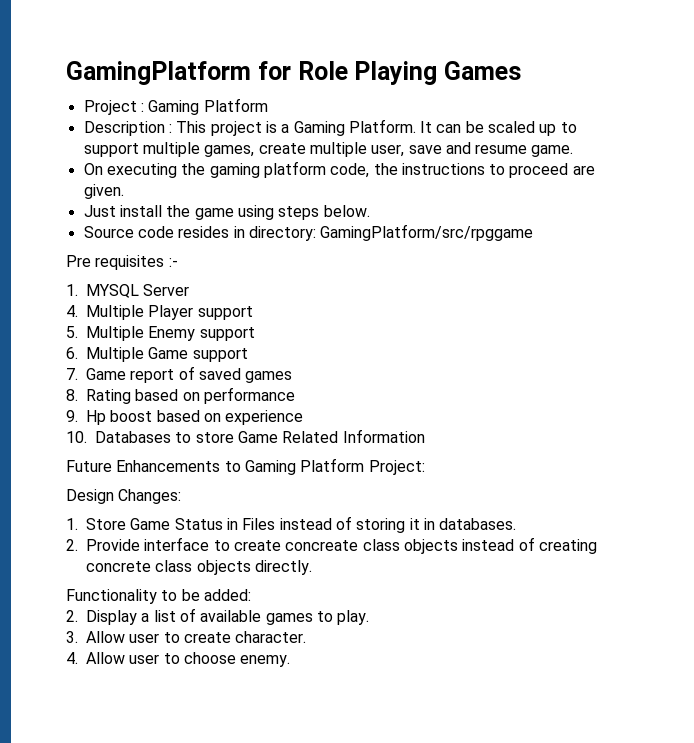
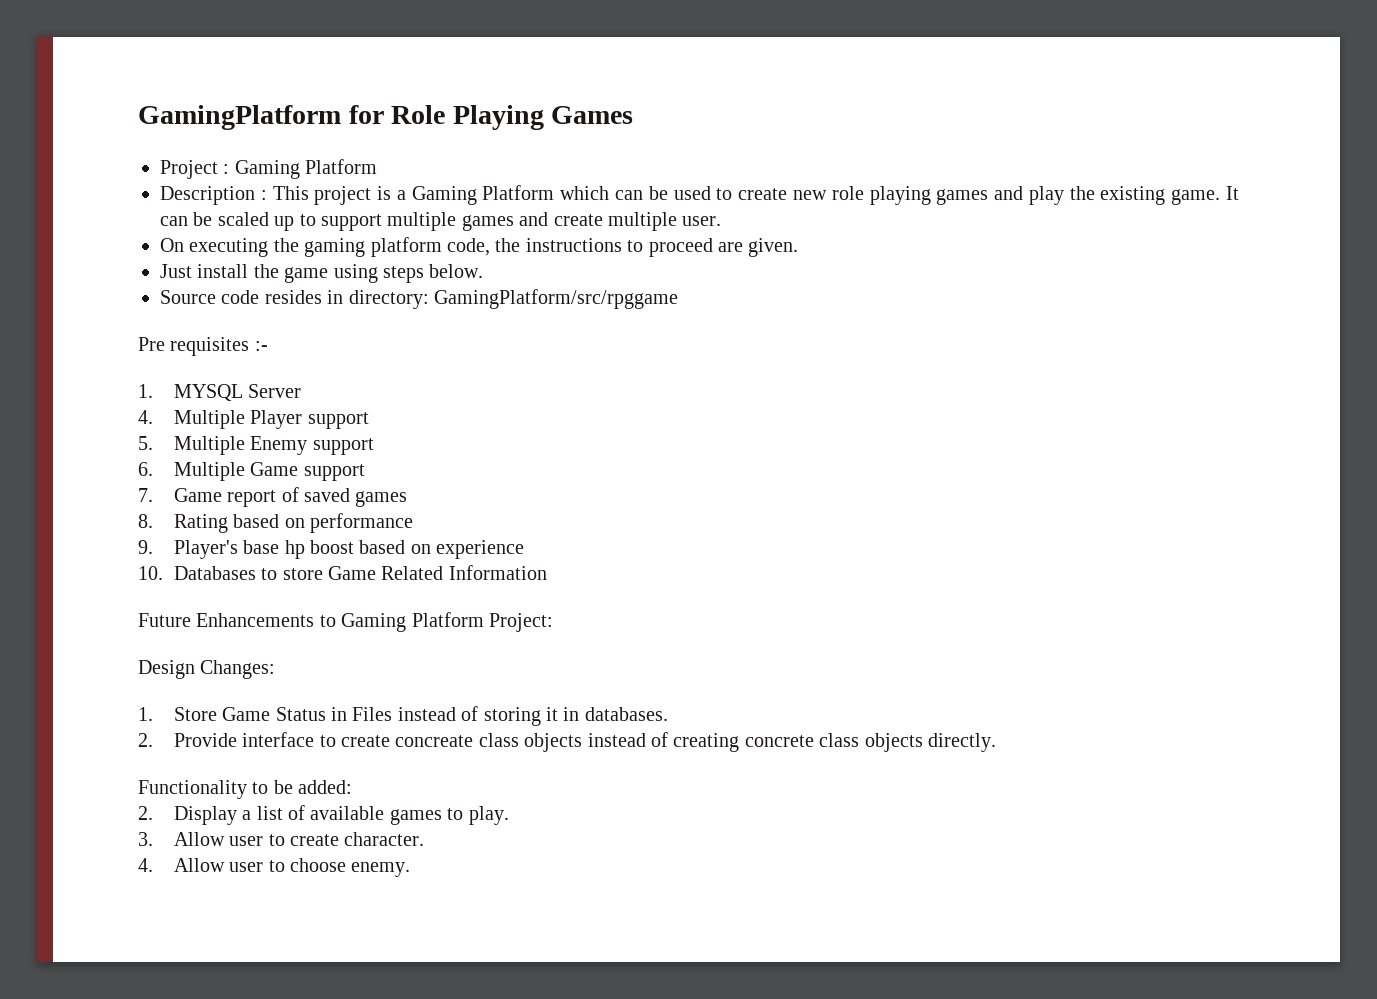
[348,119,416,133] Platform. -> [482,185,1221,205] Platform which can be used to create new role playing games and play the existing game.
[204,142,574,157] games, create multiple user, save and resume game. -> [461,212,722,231] games and create multiple user.
[86,410,106,425] Hp -> [173,540,305,559] Player's base hp

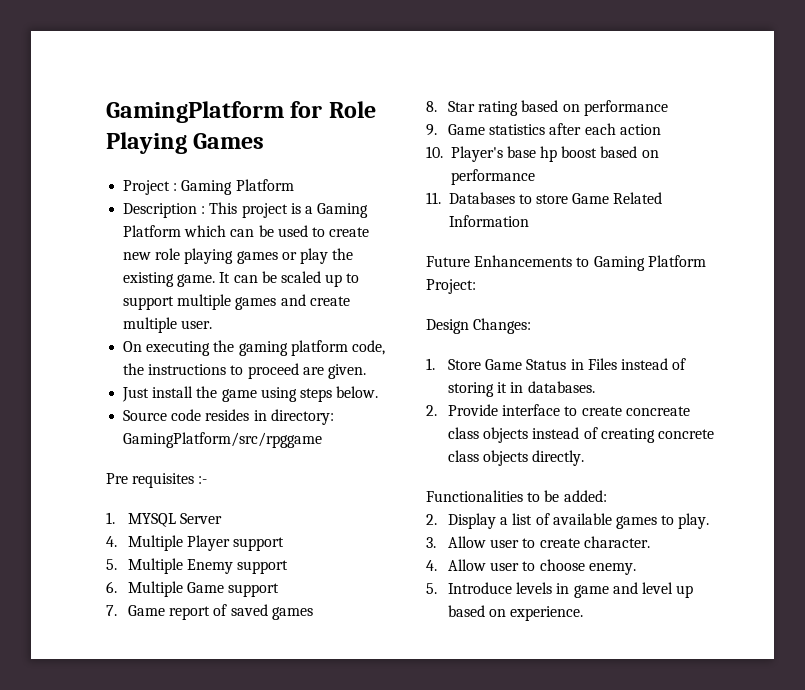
[994,186,1024,200] and -> [281,252,297,260] or
[173,514,228,533] Rating -> [447,101,519,116] Star rating
(153, 547) none -> [447,123,661,135] [426,146,443,158] Game statistics after each action // 10.
[436,540,525,559] [138,566,163,580] experience // 10. -> [450,169,535,185] [426,192,441,204] performance // 11.
[138,780,247,799] Functionality -> [426,490,523,502] Functionalities
(411, 869) none -> [426,582,694,598] [447,605,584,621] // 5. Introduce levels in game and level up based on experience.

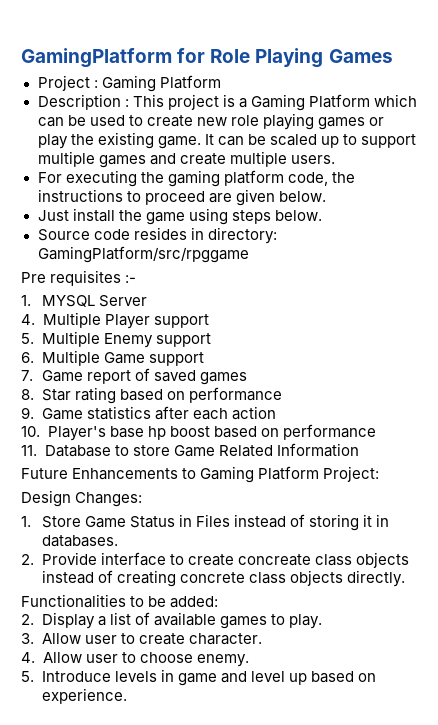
[181,320,213,329] [123,341,143,352] user. // On -> [290,155,335,164] [37,172,62,183] users. // For
[327,364,366,379] given. -> [235,189,326,206] given below.
[448,192,515,204] Databases -> [44,445,111,457] Database

